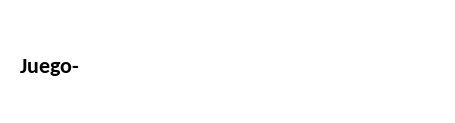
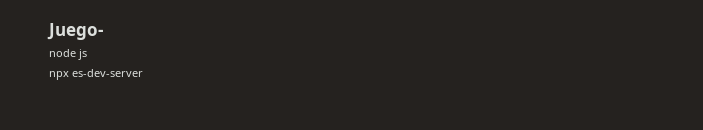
(79, 67) none -> [49,49,87,60] [49,69,143,80] // node js // npx es-dev-server

